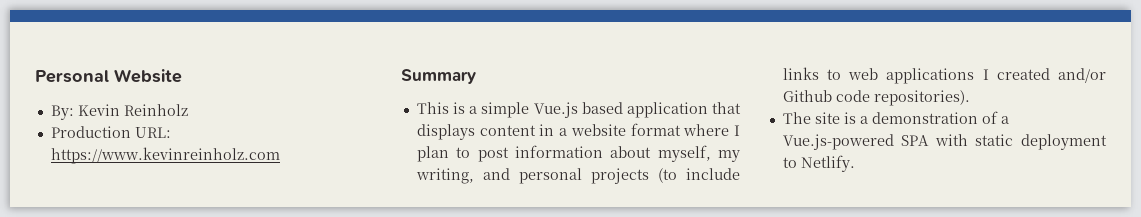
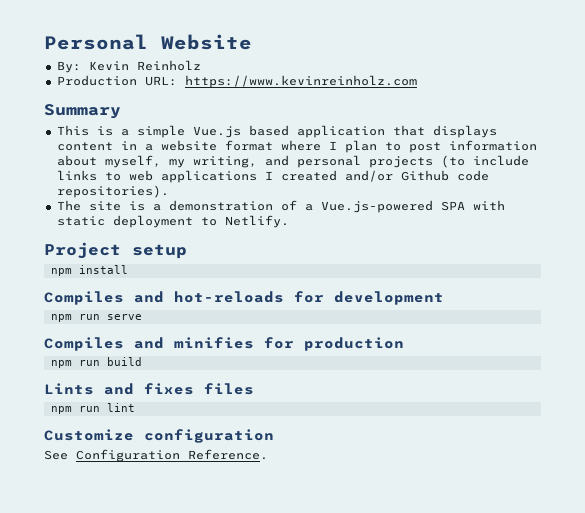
(855, 163) none -> [44,242,187,259] [50,265,128,276] [44,291,444,305] [50,314,142,322] [44,337,404,351] [50,357,142,368] [44,383,254,395] [50,403,135,414] [44,429,274,443] [44,449,268,462] // Project setup // npm install // Compiles and hot-reloads for development // npm run serve // Compiles and minifies for production // npm run build // Lints and fixes files // npm run lint // Customize configuration // See Configuration Reference.

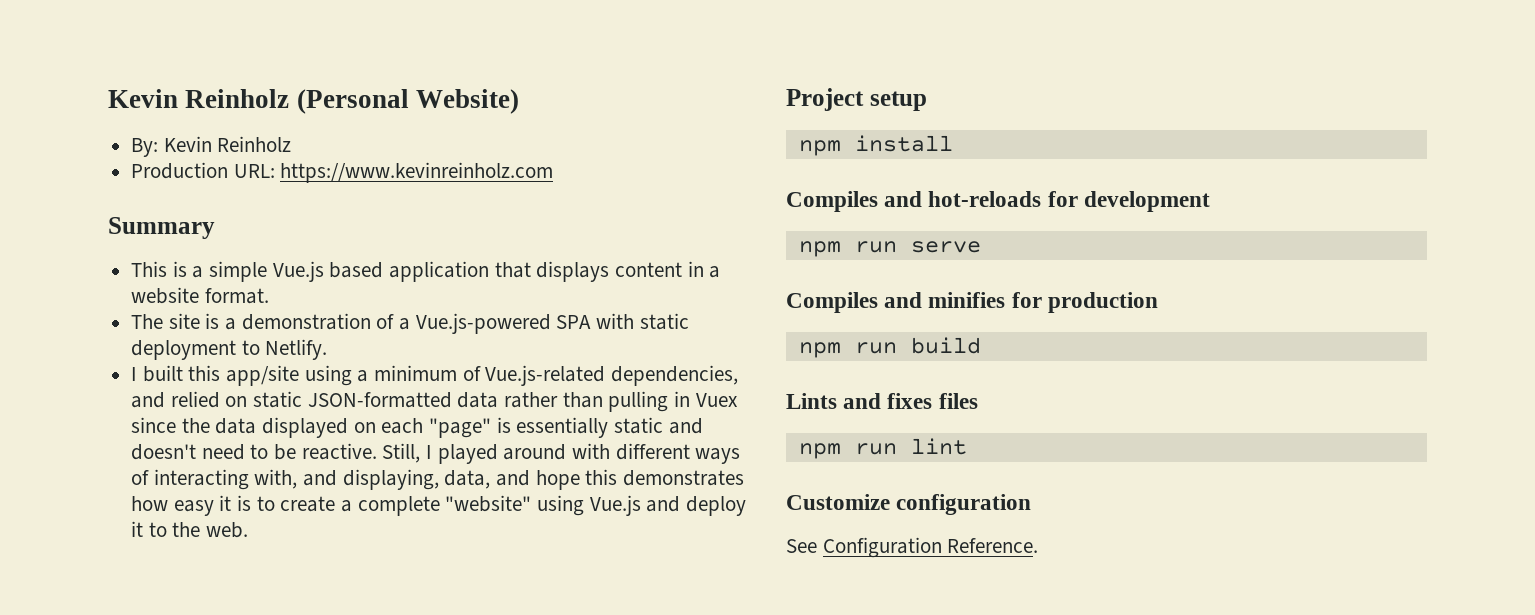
[44,34,252,50] Personal Website -> [108,89,519,114] Kevin Reinholz (Personal Website)
[224,140,537,153] [56,155,529,168] [56,170,489,183] [56,185,169,198] format where I plan to post information about myself, my writing, and personal projects (to include links to web applications I created and/or Github code repositories). -> [204,288,269,304] format.
(289, 221) none -> [131,365,739,386] [131,391,738,412] [131,417,703,438] [131,443,741,464] [131,469,745,490] [131,495,747,516] [131,521,249,538] // I built this app/site using a minimum of Vue.js-related dependencies, and relied on static JSON-formatted data rather than pulling in Vuex since the data displayed on each "page" is essentially static and doesn't need to be reactive. Still, I played around with different ways of interacting with, and displaying, data, and hope this demonstrates how easy it is to create a complete "website" using Vue.js and deploy it to the web.

